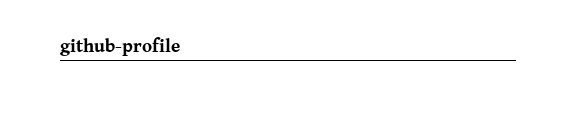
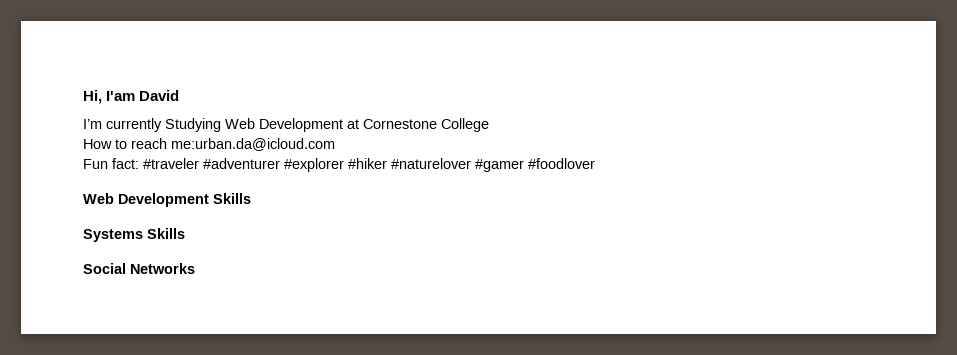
[60,37,180,56] github-profile -> [83,90,180,104] [83,118,489,132] [83,138,335,151] [83,158,595,172] [83,193,251,207] [83,228,185,242] [83,263,195,274] Hi, I'am David // I’m currently Studying Web Development at Cornestone College // How to reach me:urban.da@icloud.com // Fun fact: #traveler #adventurer #explorer #hiker #naturelover #gamer #foodlover // Web Development Skills // Systems Skills // Social Networks

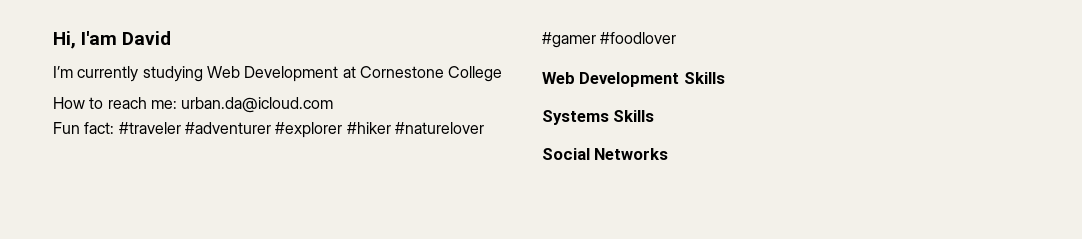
[165,118,221,132] Studying -> [142,66,203,82] studying
[171,138,335,151] me:urban.da@icloud.com -> [150,97,334,113] me: urban.da@icloud.com

